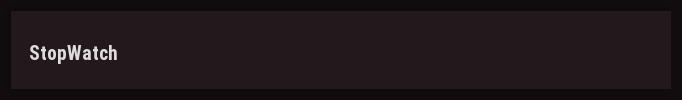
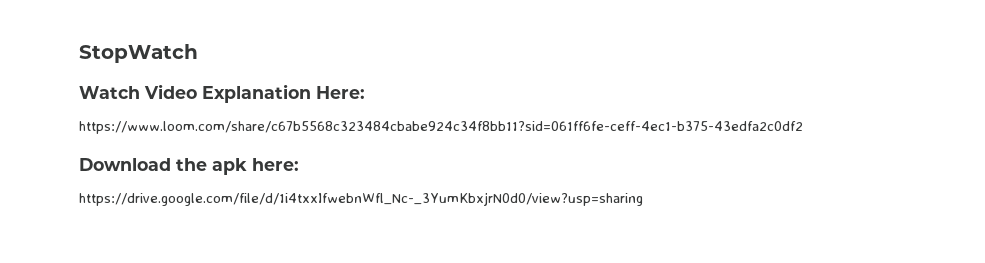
(118, 54) none -> [79,84,365,103] [79,121,803,134] [79,158,299,175] [79,192,643,206] // Watch Video Explanation Here: // https://www.loom.com/share/c67b5568c323484cbabe924c34f8bb11?sid=061ff6fe-ceff-4ec1-b375-43edfa2c0df2 // Download the apk here: // https://drive.google.com/file/d/1i4txxIfwebnWfl_Nc-_3YumKbxjrN0d0/view?usp=sharing

